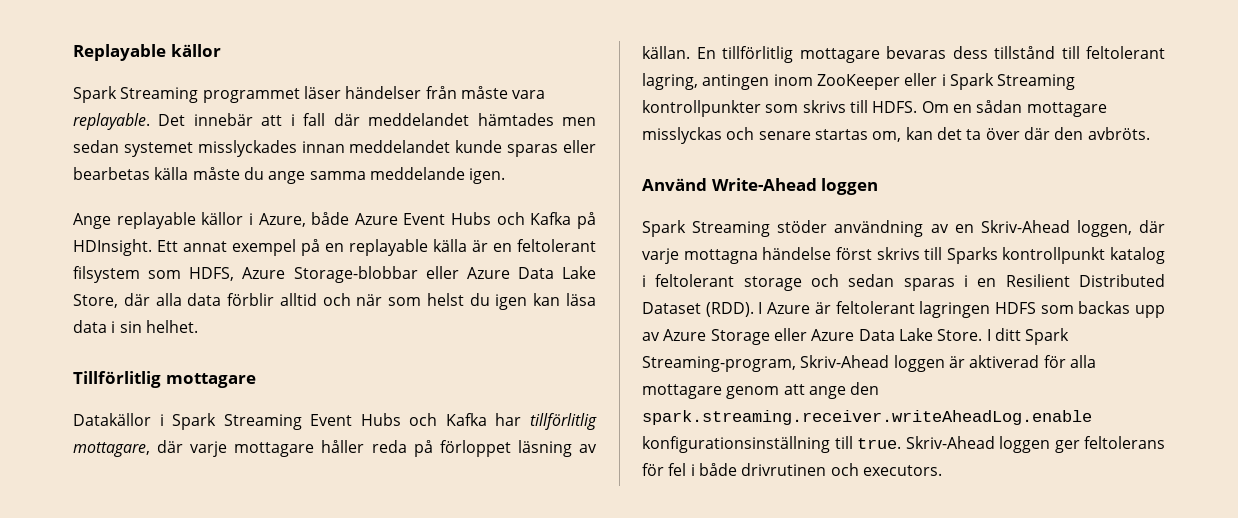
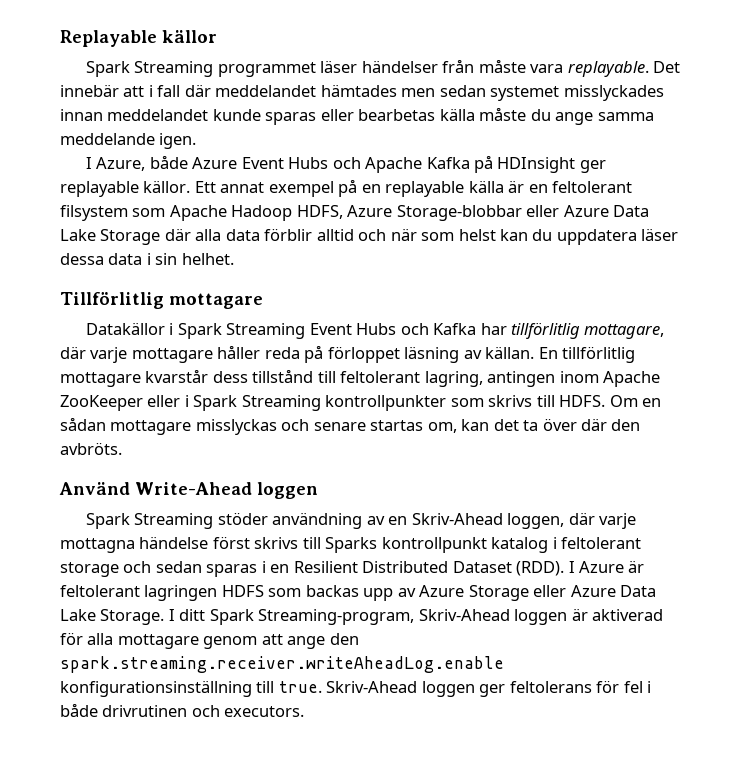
[73,212,253,229] Ange replayable källor i -> [85,157,92,169] I
(525, 218) none -> [365,157,423,173] Apache
[73,239,152,256] HDInsight. -> [497,157,606,173] [60,180,191,197] HDInsight ger replayable källor.
(182, 274) none -> [169,205,293,221] Apache Hadoop
[73,294,118,308] Store, -> [100,229,161,245] Storage
[469,293,596,310] du igen kan läsa -> [500,228,679,245] [60,253,104,265] kan du uppdatera läser dessa
[886,46,946,59] bevaras -> [145,369,209,383] kvarstår
(813, 80) none -> [603,371,661,387] Apache
[937,329,983,341] Store. -> [100,609,165,625] Storage.

